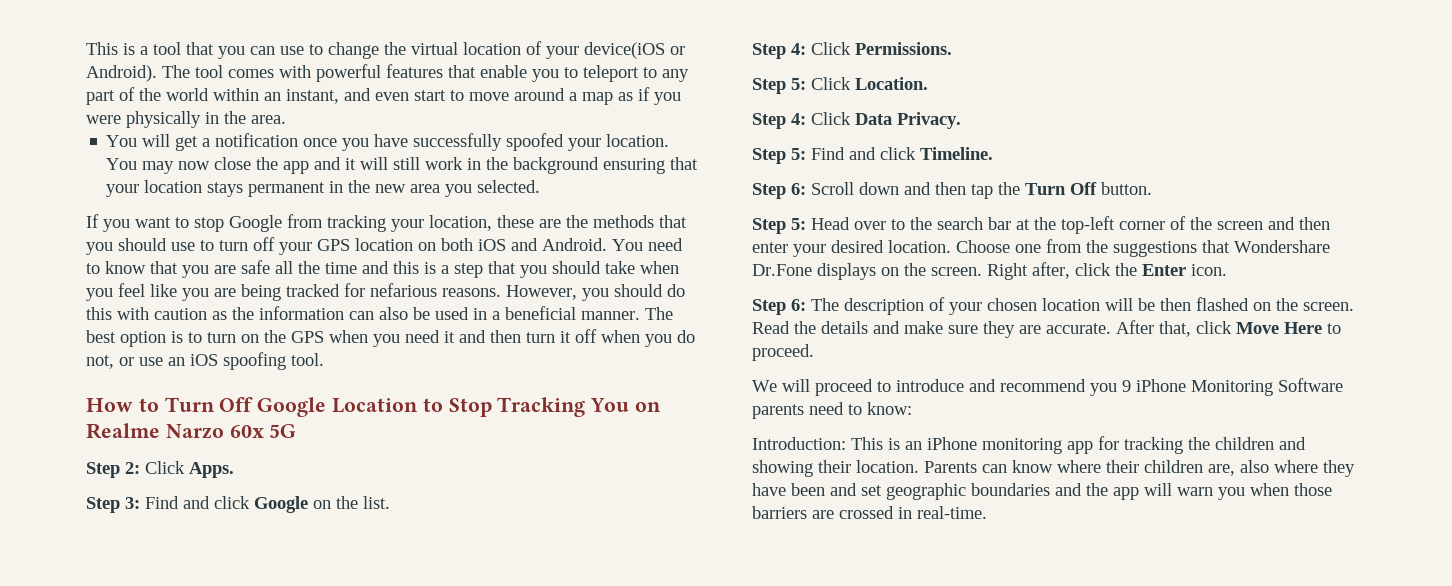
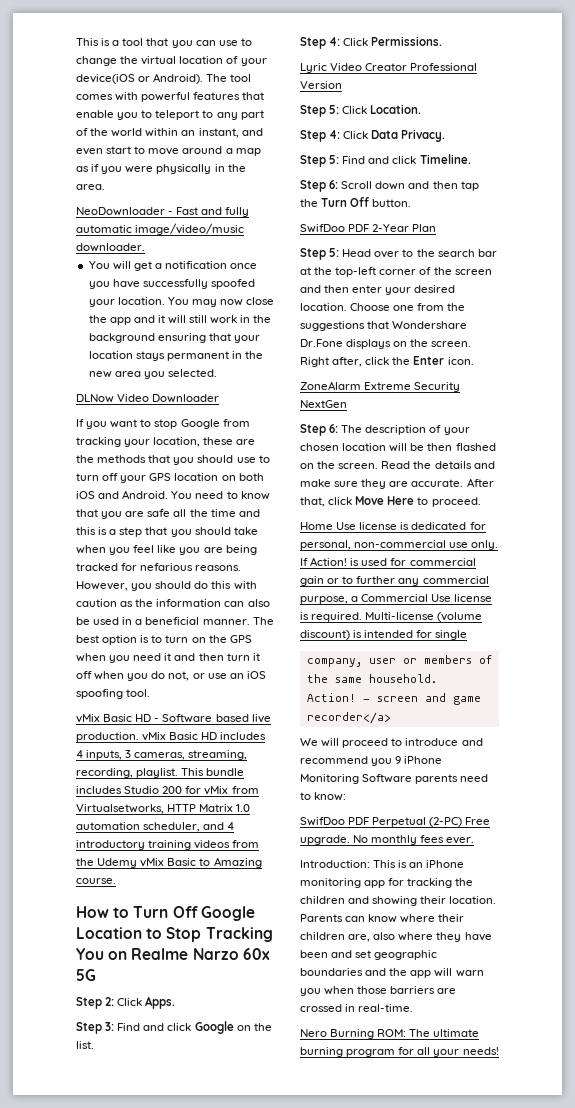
(286, 119) none -> [76,207,250,217] [76,223,245,235] [76,243,145,252] // NeoDownloader - Fast and fully automatic image/video/music downloader.
(541, 186) none -> [76,394,220,403] // DLNow Video Downloader
(324, 359) none -> [76,714,271,723] [76,732,267,742] [76,750,248,760] [76,768,245,778] [76,786,259,795] [76,804,251,814] [76,822,235,832] [76,840,260,850] [76,857,262,868] [76,878,116,884] // vMix Basic HD - Software based live production. vMix Basic HD includes 4 inputs, 3 cameras, streaming, recording, playlist. This bundle includes Studio 200 for vMix from Virtualsetworks, HTTP Matrix 1.0 automation scheduler, and 4 introductory training videos from the Udemy vMix Basic to Amazing course.
(952, 48) none -> [300,63,478,73] [300,81,342,89] // Lyric Video Creator Professional Version
(1152, 188) none -> [300,224,437,233] // SwifDoo PDF 2-Year Plan
(1227, 270) none -> [300,381,461,392] [300,400,347,408] // ZoneAlarm Extreme Security NextGen
(814, 352) none -> [300,522,486,530] [300,540,499,550] [300,557,476,566] [300,576,489,586] [300,594,493,604] [300,612,483,622] [300,630,468,640] [306,655,492,667] [306,674,437,683] [306,693,481,705] [306,712,391,724] // Home Use license is dedicated for personal, non-commercial use only. If Action! is used for commercial gain or to further any commercial purpose, a Commercial Use license is required. Multi-license (volume discount) is intended for single // company, user or members of the same household. Action! - screen and game recorder</a>
(912, 408) none -> [300,817,491,827] [300,835,475,845] // SwifDoo PDF Perpetual (2-PC) Free upgrade. No monthly fees ever.
(987, 512) none -> [300,1029,480,1039] [300,1047,499,1057] // Nero Burning ROM: The ultimate burning program for all your needs!

